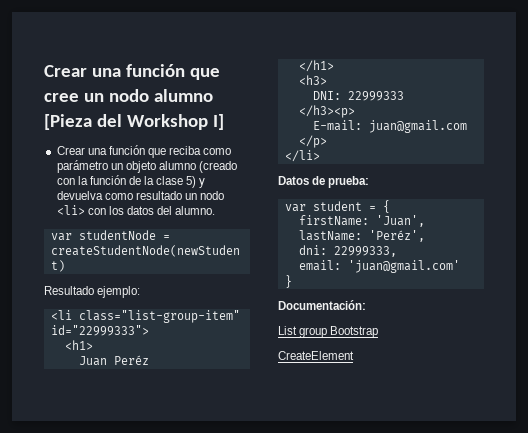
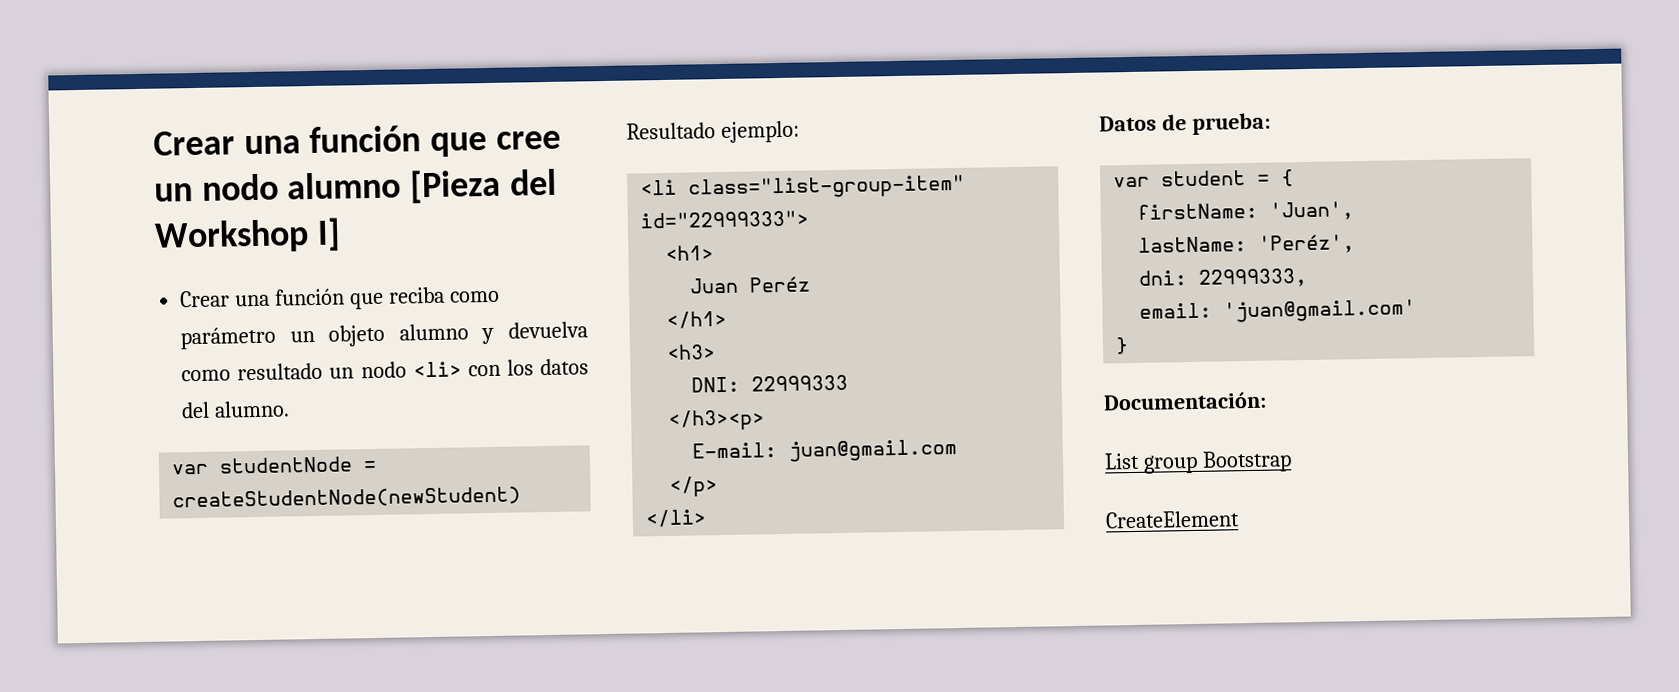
[199,161,238,173] [56,175,197,188] (creado con la función de la clase 5) -> (469, 332) none

